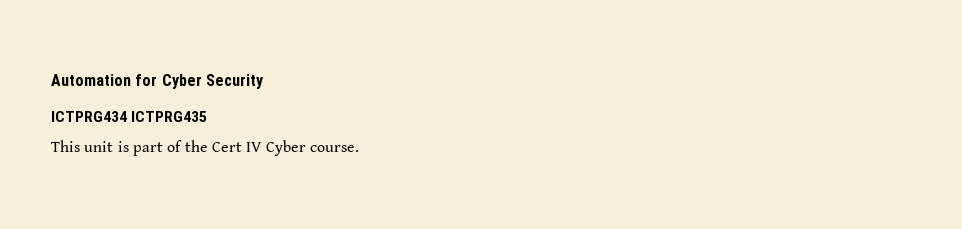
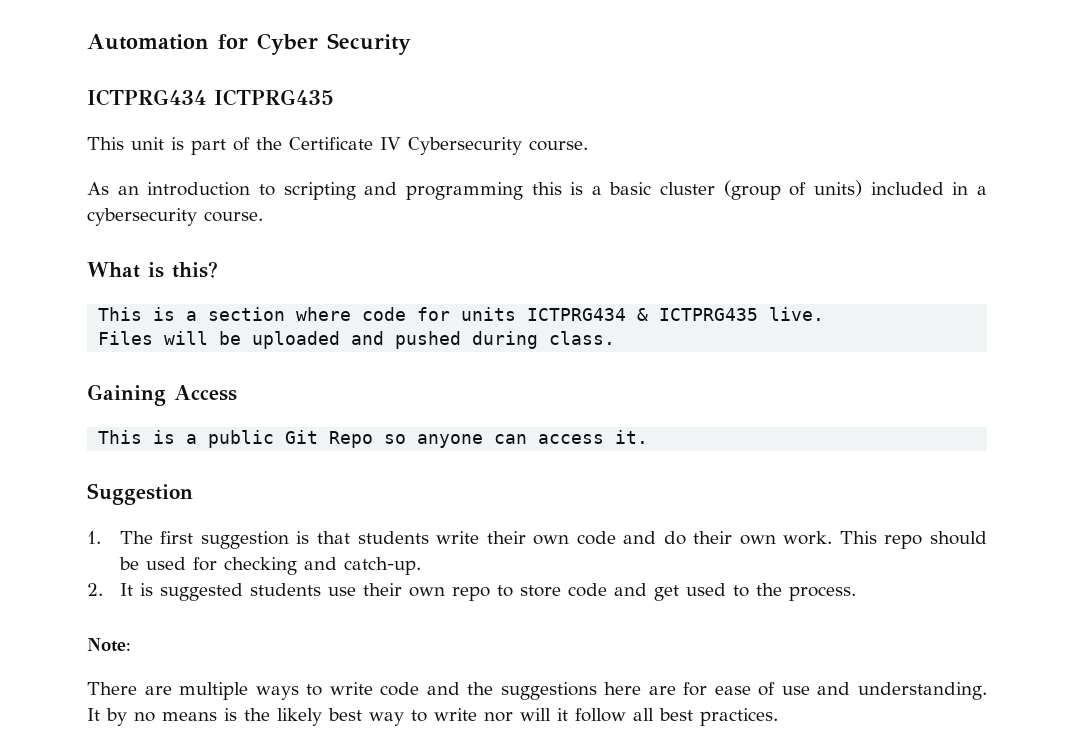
[211,140,359,156] Cert IV Cyber course. -> [289,137,588,155] [87,180,987,200] [87,208,263,226] [87,261,218,278] [98,307,825,321] [98,331,616,349] [87,384,237,406] [98,430,649,448] [87,483,193,505] [87,531,987,549] [118,557,421,575] [87,583,856,601] [87,638,131,652] [87,682,987,700] [87,708,778,726] Certificate IV Cybersecurity course. // As an introduction to scripting and programming this is a basic cluster (group of units) included in a cybersecurity course. // What is this? // This is a section where code for units ICTPRG434 & ICTPRG435 live. // Files will be uploaded and pushed during class. // Gaining Access // This is a public Git Repo so anyone can access it. // Suggestion // 1. The first suggestion is that students write their own code and do their own work. This repo should be used for checking and catch-up. // 2. It is suggested students use their own repo to store code and get used to the process. // Note: // There are multiple ways to write code and the suggestions here are for ease of use and understanding. It by no means is the likely best way to write nor will it follow all best practices.

